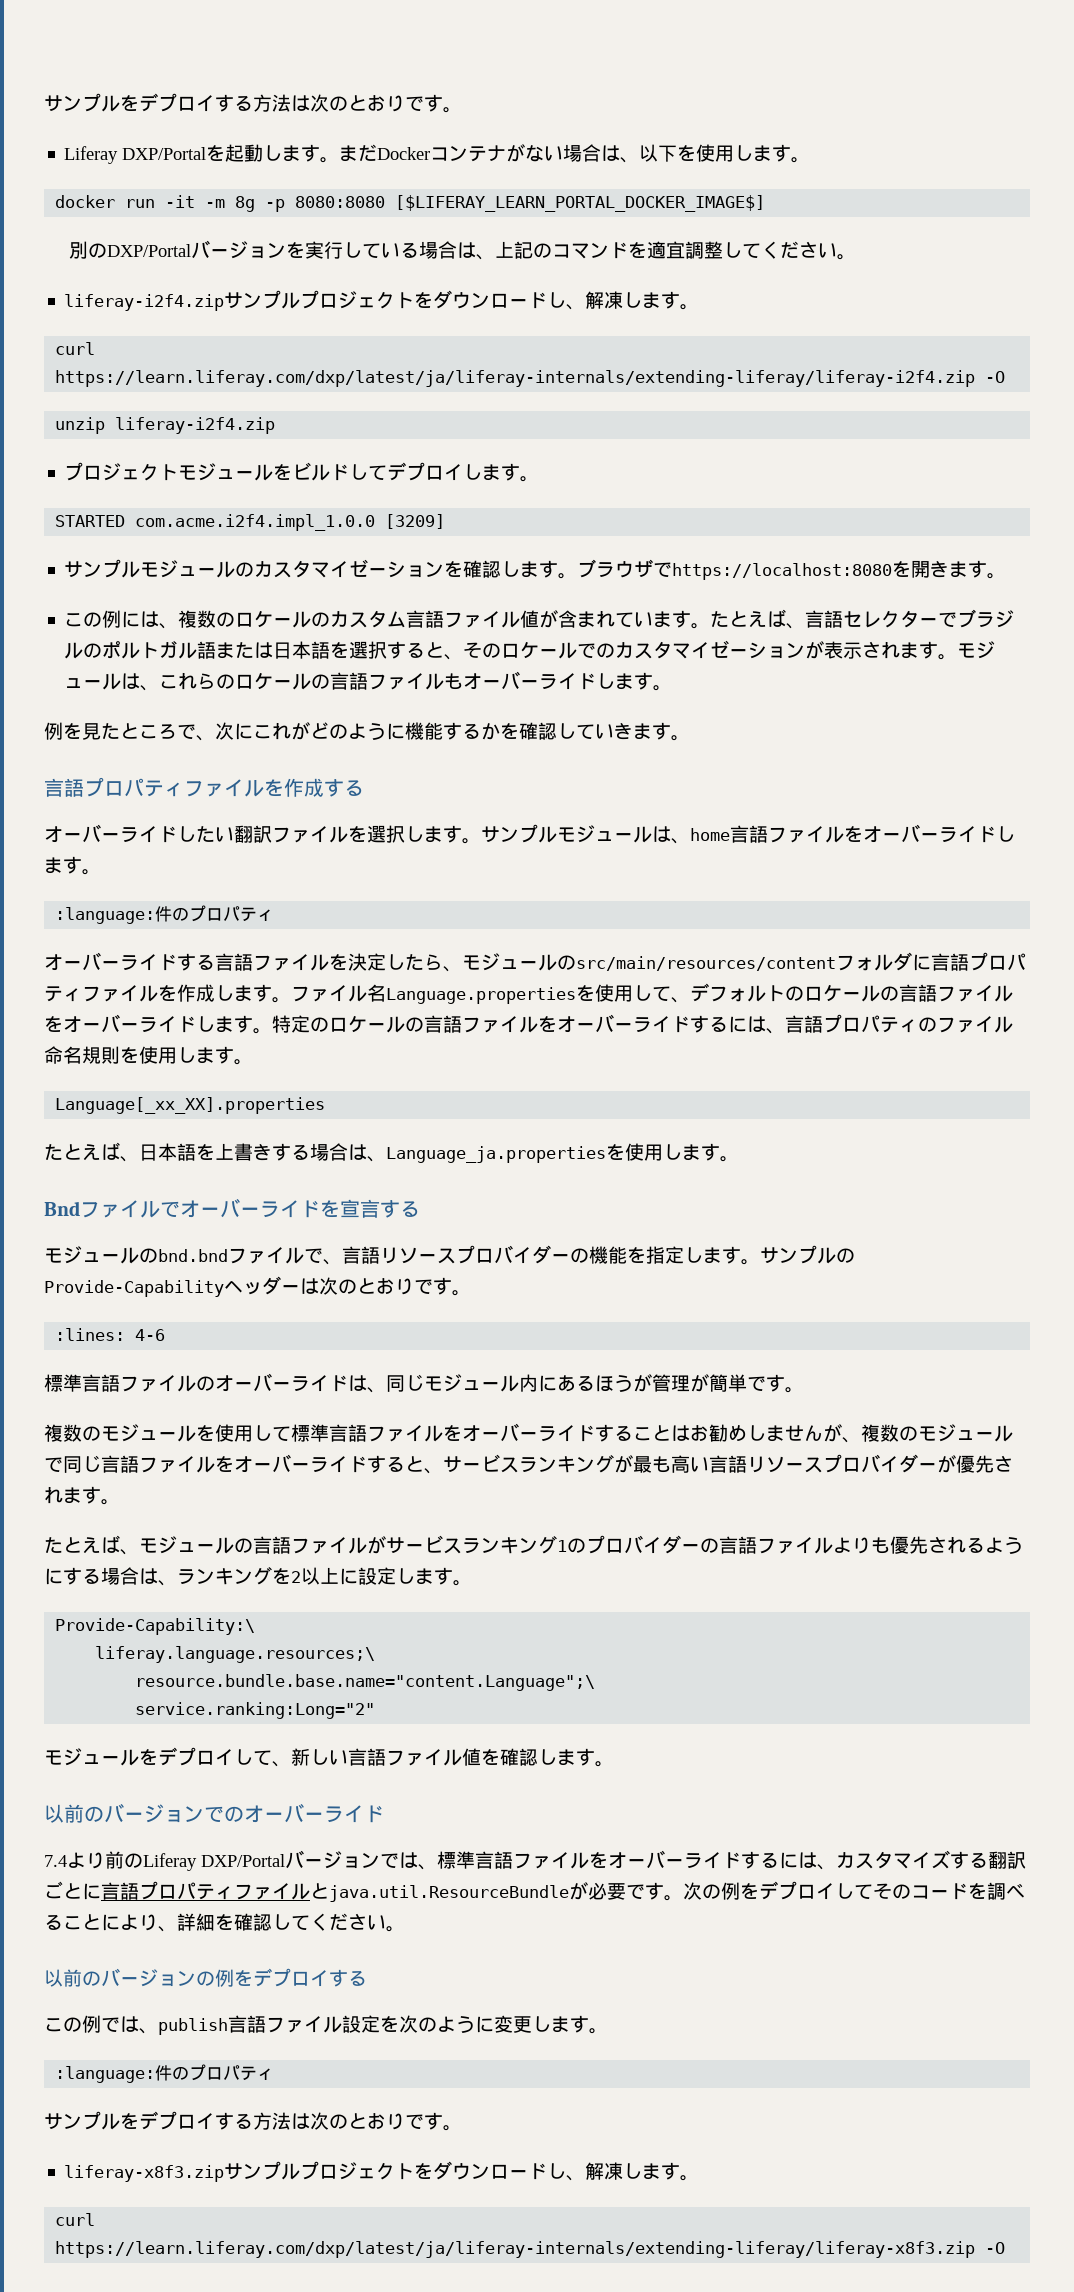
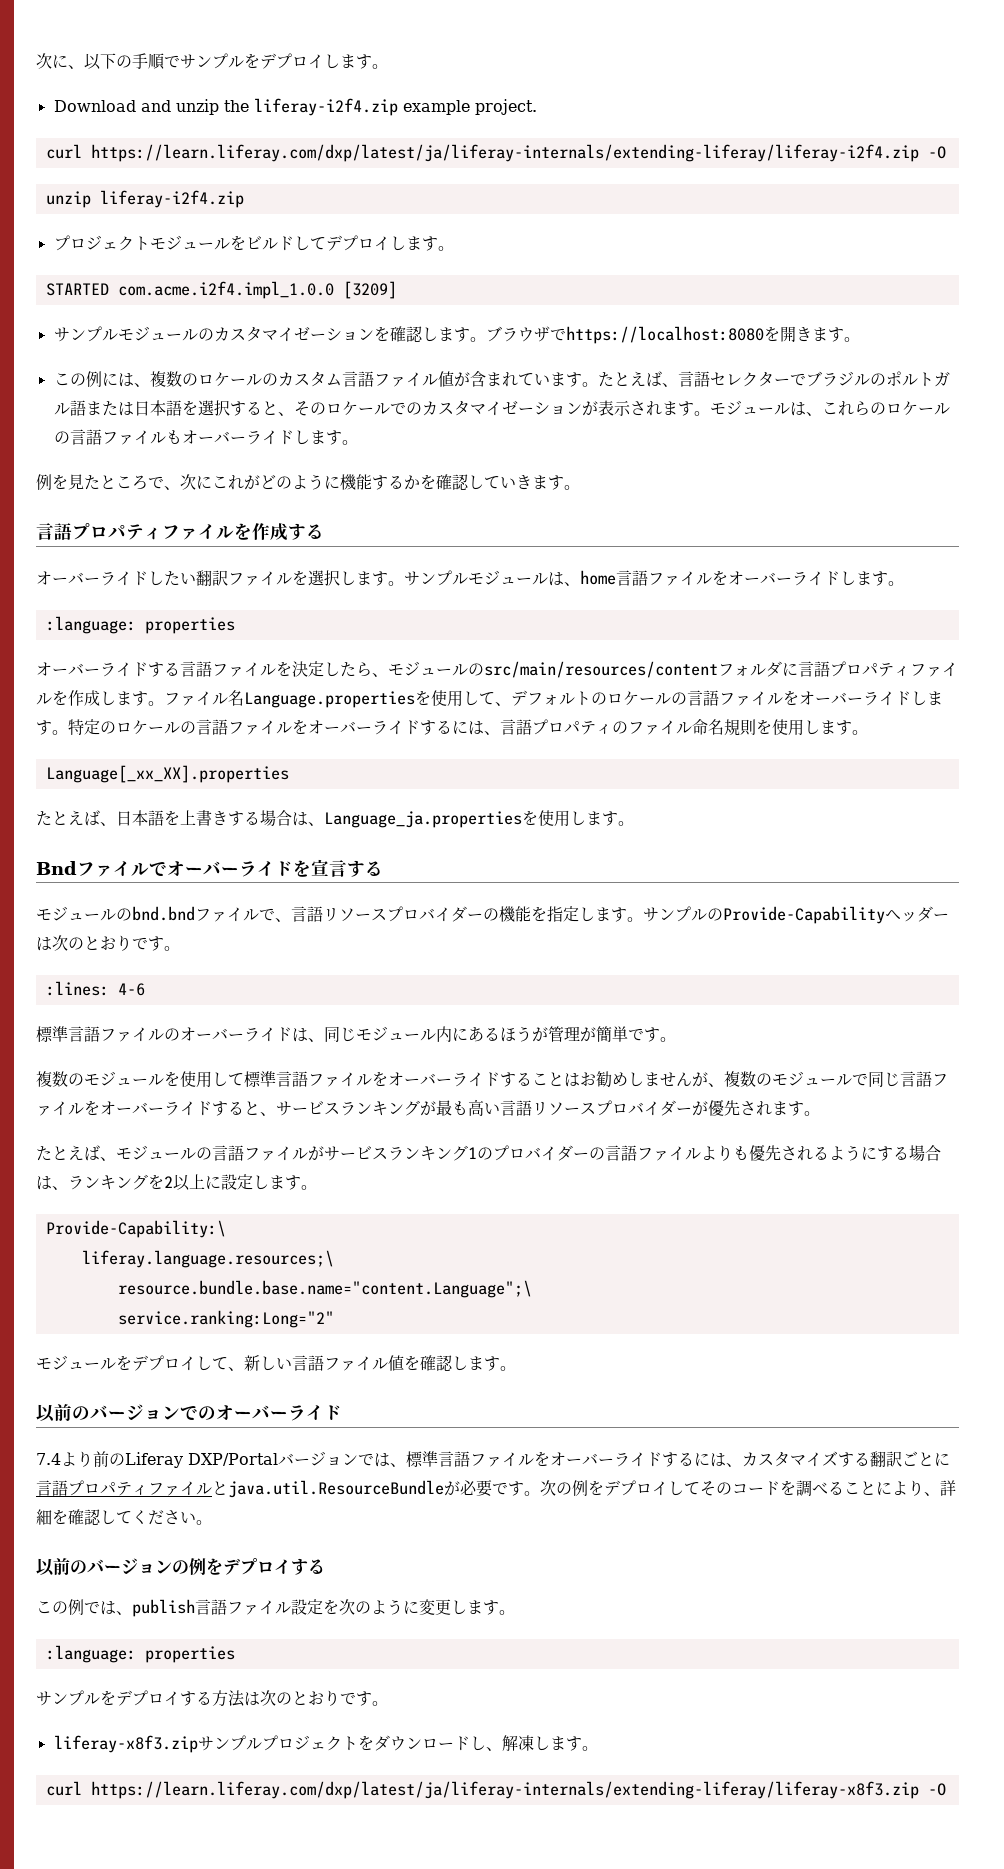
[44,93,462,113] [64,144,811,164] [55,195,766,212] [69,240,857,260] [64,290,700,311] サンプルをデプロイする方法は次のとおりです。 // Liferay DXP/Portalを起動します。まだDockerコンテナがない場合は、以下を使用します。 // docker run -it -m 8g -p 8080:8080 [$LIFERAY_LEARN_PORTAL_DOCKER_IMAGE$] // 別のDXP/Portalバージョンを実行している場合は、上記のコマンドを適宜調整してください。 // liferay-i2f4.zipサンプルプロジェクトをダウンロードし、解凍します。 -> [36,53,388,70] [53,98,537,116] 次に、以下の手順でサンプルをデプロイします。 // Download and unzip the liferay-i2f4.zip example project.
[155,905,275,922] 件のプロパティ -> [144,617,235,634] properties
[155,2064,275,2081] 件のプロパティ -> [144,1646,235,1663] properties

